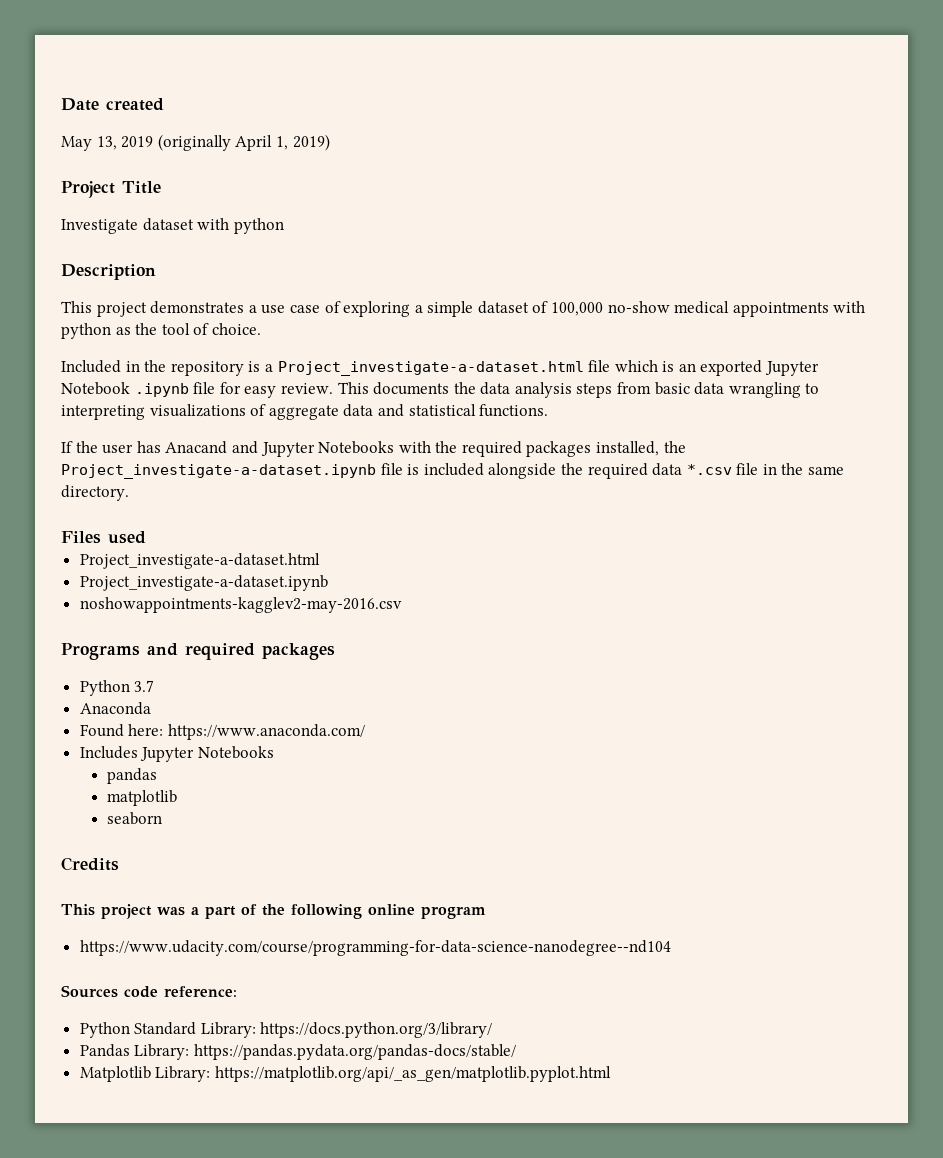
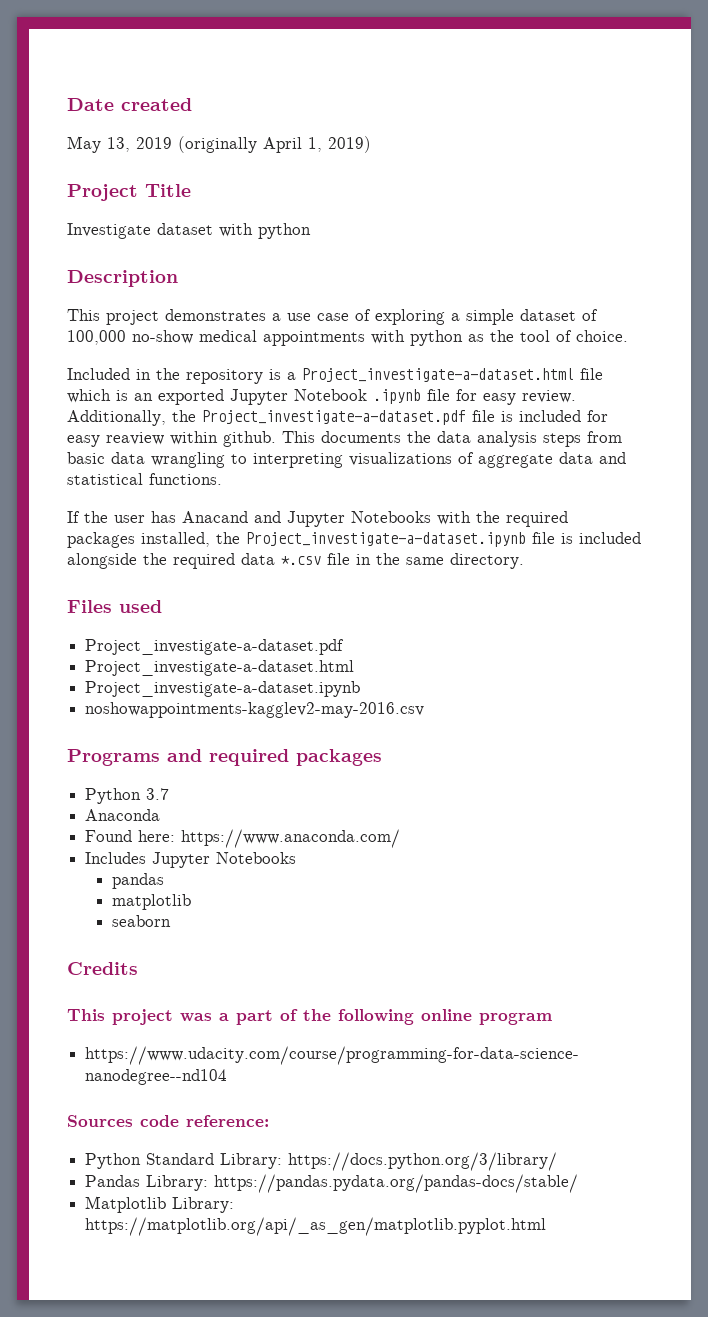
(333, 388) none -> [67,410,608,426] [67,431,276,447] Additionally, the Project_investigate-a-dataset.pdf file is included for easy reaview within github.
(146, 537) none -> [85,639,345,655] // Project_investigate-a-dataset.pdf

